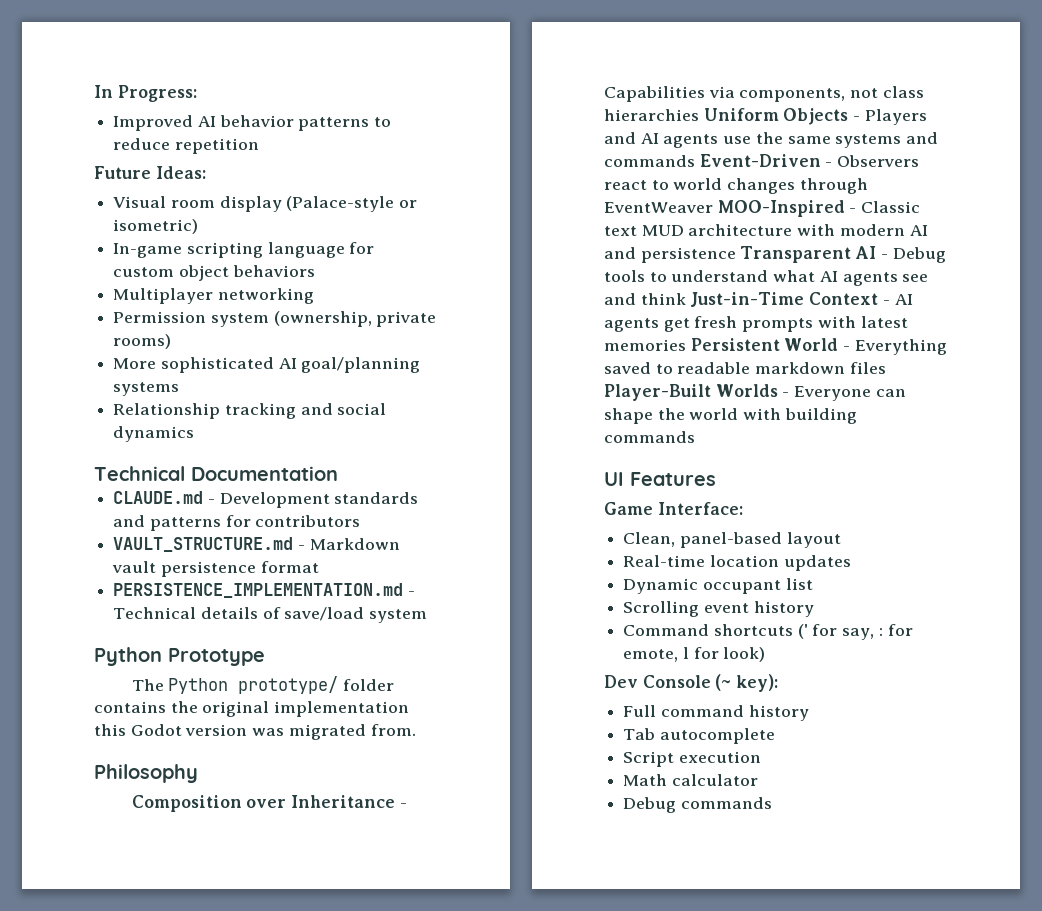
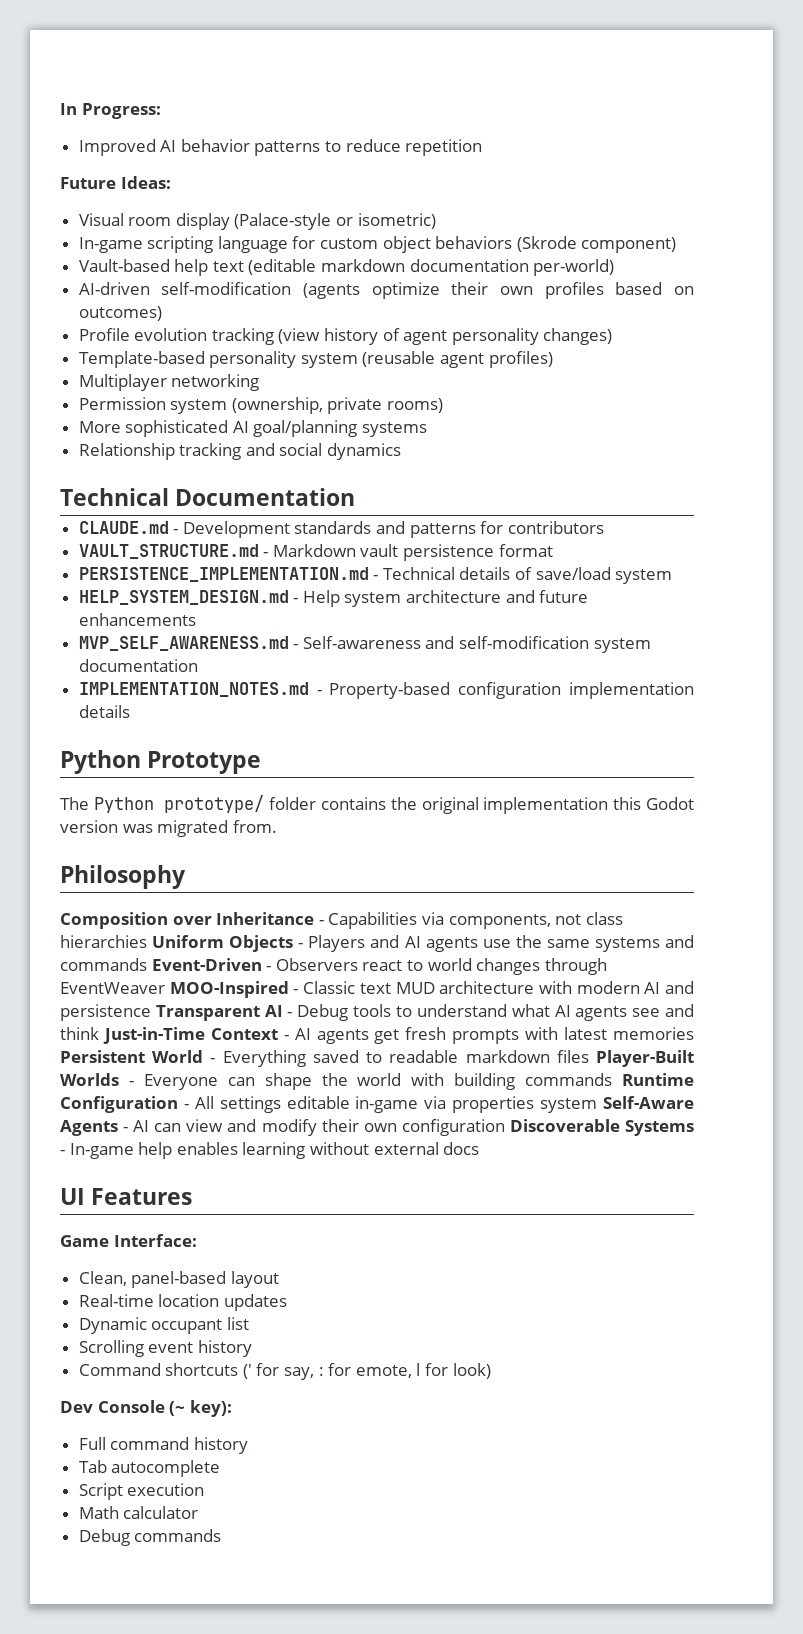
(315, 271) none -> [516,236,677,253] [78,259,615,276] [78,282,694,299] [78,306,162,321] [78,328,613,345] [78,351,553,368] (Skrode component) // Vault-based help text (editable markdown documentation per-world) // AI-driven self-modification (agents optimize their own profiles based on outcomes) // Profile evolution tracking (view history of agent personality changes) // Template-based personality system (reusable agent profiles)
(428, 616) none -> [78,590,589,607] [78,613,196,626] [78,636,651,653] [78,659,198,672] [78,682,694,699] [78,705,130,718] // HELP_SYSTEM_DESIGN.md - Help system architecture and future enhancements // MVP_SELF_AWARENESS.md - Self-awareness and self-modification system documentation // IMPLEMENTATION_NOTES.md - Property-based configuration implementation details
(695, 437) none -> [621,1073,694,1086] [60,1096,694,1113] [60,1119,694,1136] [60,1142,480,1159] Runtime Configuration - All settings editable in-game via properties system Self-Aware Agents - AI can view and modify their own configuration Discoverable Systems - In-game help enables learning without external docs

